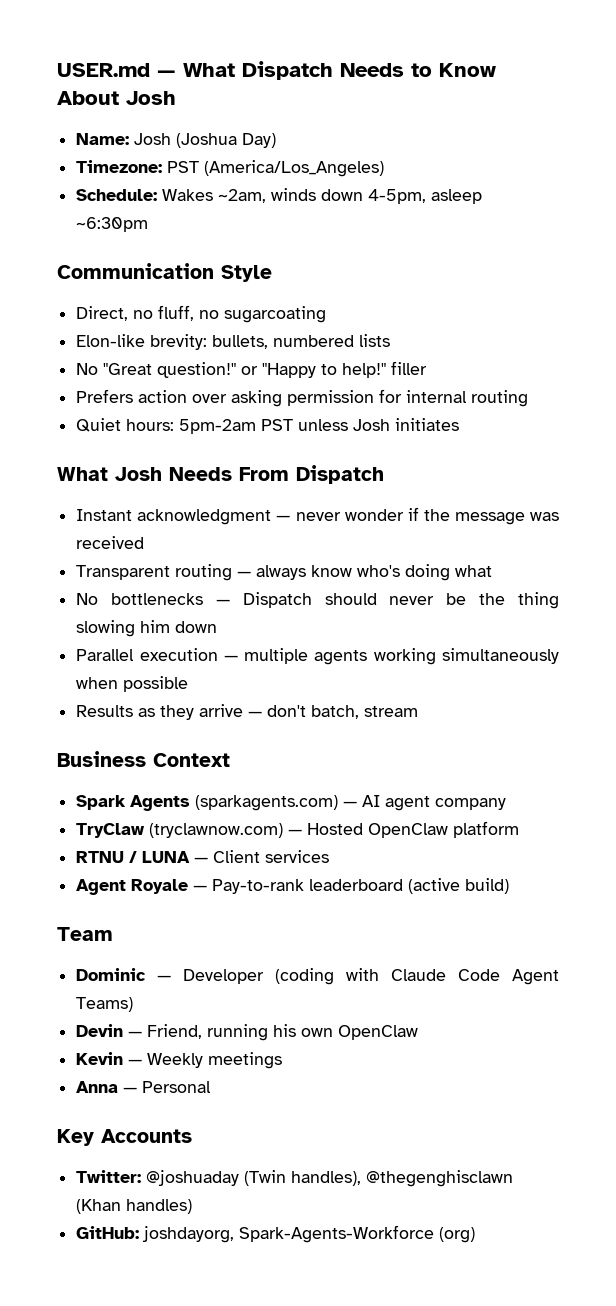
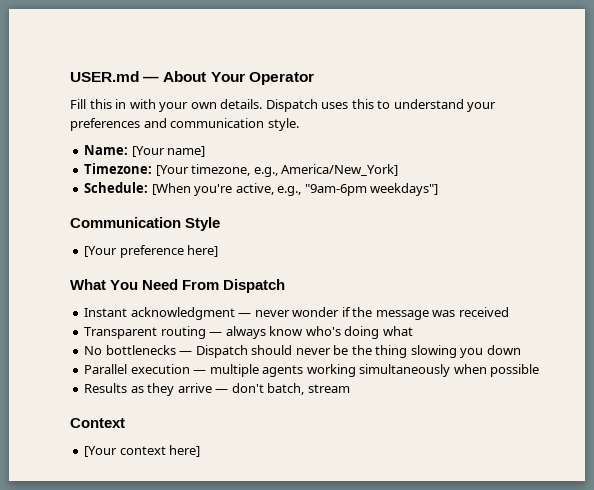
[183,61,496,80] [57,91,176,105] [76,133,277,148] [76,160,385,177] [76,188,483,204] [76,217,149,232] [57,263,272,282] [76,305,327,323] [76,334,391,350] [76,361,428,378] [76,389,529,407] [76,418,460,434] [57,467,232,481] What Dispatch Needs to Know About Josh // Name: Josh (Joshua Day) // Timezone: PST (America/Los_Angeles) // Schedule: Wakes ~2am, winds down 4-5pm, asleep ~6:30pm // Communication Style // Direct, no fluff, no sugarcoating // Elon-like brevity: bullets, numbered lists // No "Great question!" or "Happy to help!" filler // Prefers action over asking permission for internal routing // Quiet hours: 5pm-2am PST unless Josh initiates // What Josh Needs -> [163,71,314,85] [70,99,497,112] [70,118,299,131] [84,145,206,157] [84,163,399,177] [84,182,439,196] [70,217,221,231] [84,245,219,258] [70,279,179,290] About Your Operator // Fill this in with your own details. Dispatch uses this to understand your preferences and communication style. // Name: [Your name] // Timezone: [Your timezone, e.g., America/New_York] // Schedule: [When you're active, e.g., "9am-6pm weekdays"] // Communication Style // [Your preference here] // What You Need
[140,620,171,633] him -> [460,348,484,358] you
[57,751,146,767] Business -> (350, 388) none
[76,795,507,811] [76,821,520,838] [76,850,330,863] [76,878,510,895] [57,927,113,941] [76,968,559,985] [76,997,134,1012] [76,1024,419,1041] [76,1052,283,1069] [76,1081,212,1093] [57,1129,192,1146] [76,1170,514,1187] [76,1199,193,1214] [76,1225,476,1243] Spark Agents (sparkagents.com) — AI agent company // TryClaw (tryclawnow.com) — Hosted OpenClaw platform // RTNU / LUNA — Client services // Agent Royale — Pay-to-rank leaderboard (active build) // Team // Dominic — Developer (coding with Claude Code Agent Teams) // Devin — Friend, running his own OpenClaw // Kevin — Weekly meetings // Anna — Personal // Key Accounts // Twitter: @joshuaday (Twin handles), @thegenghisclawn (Khan handles) // GitHub: joshdayorg, Spark-Agents-Workforce (org) -> [84,445,201,457] [Your context here]

